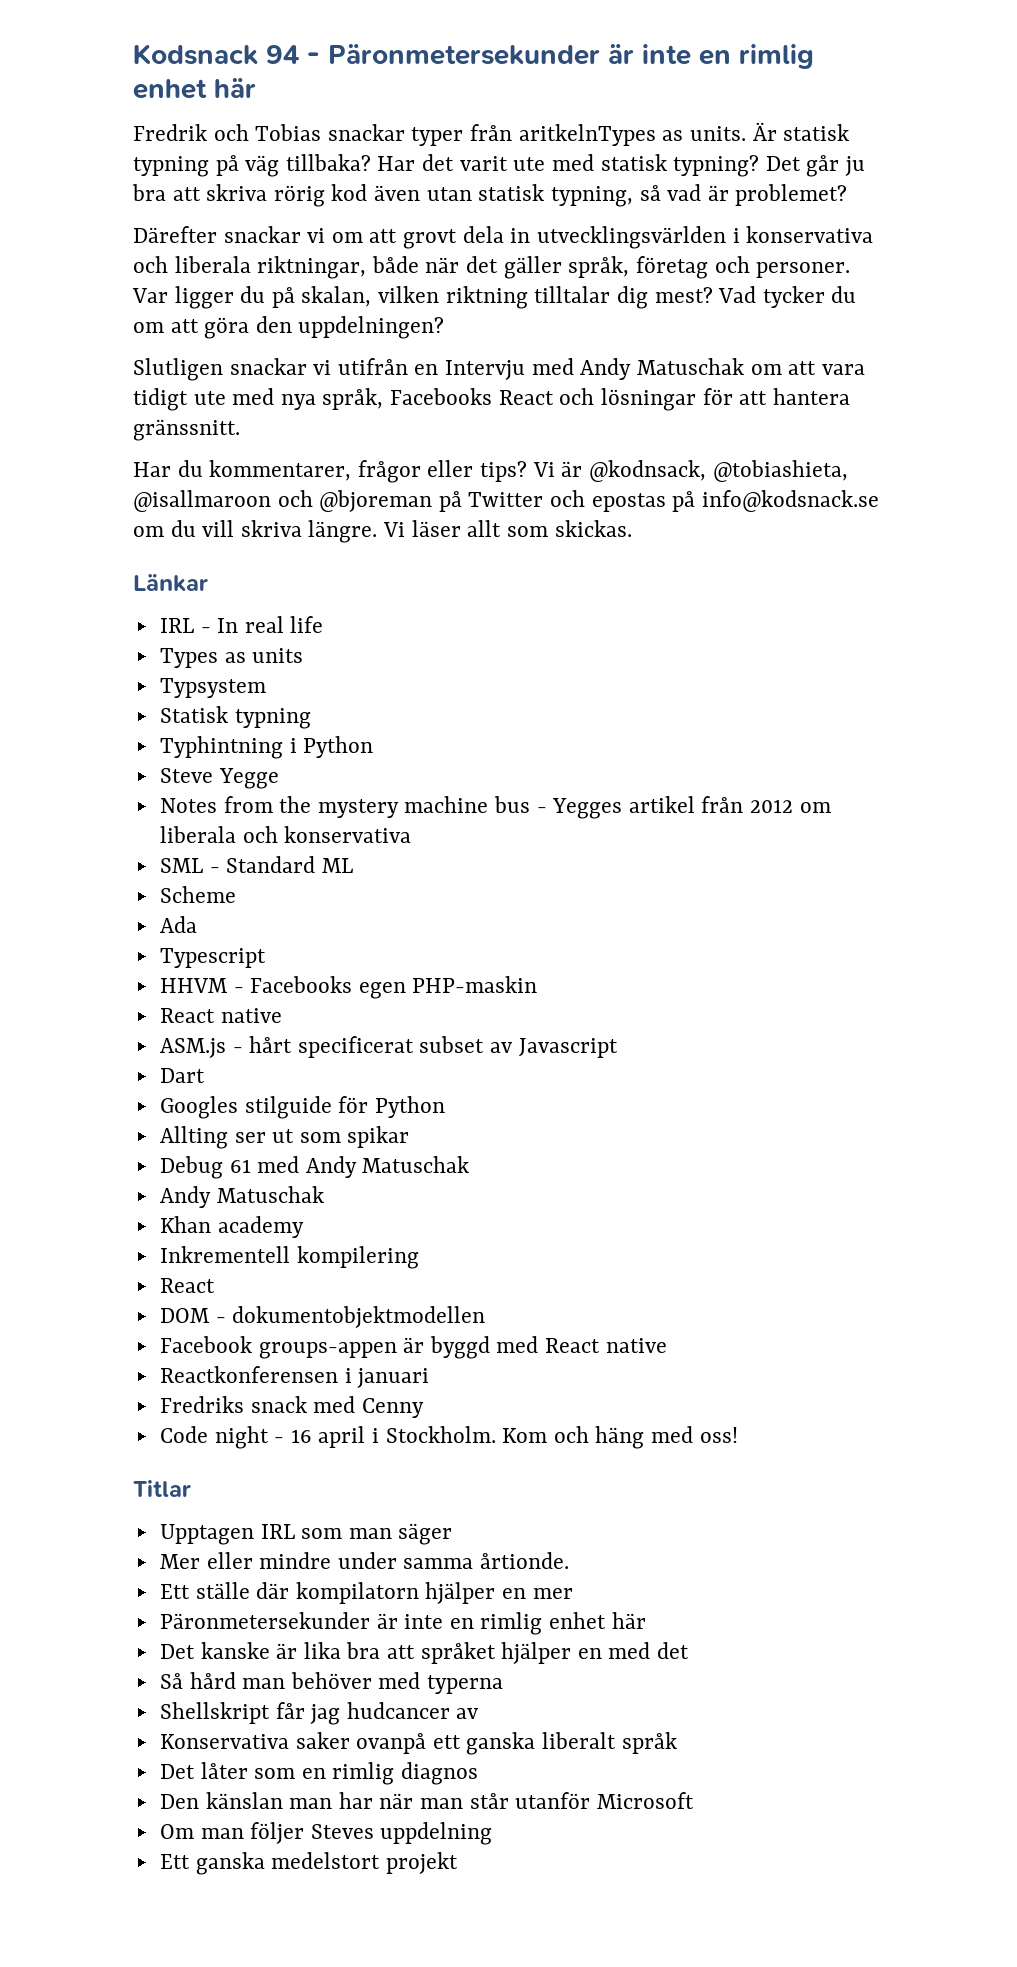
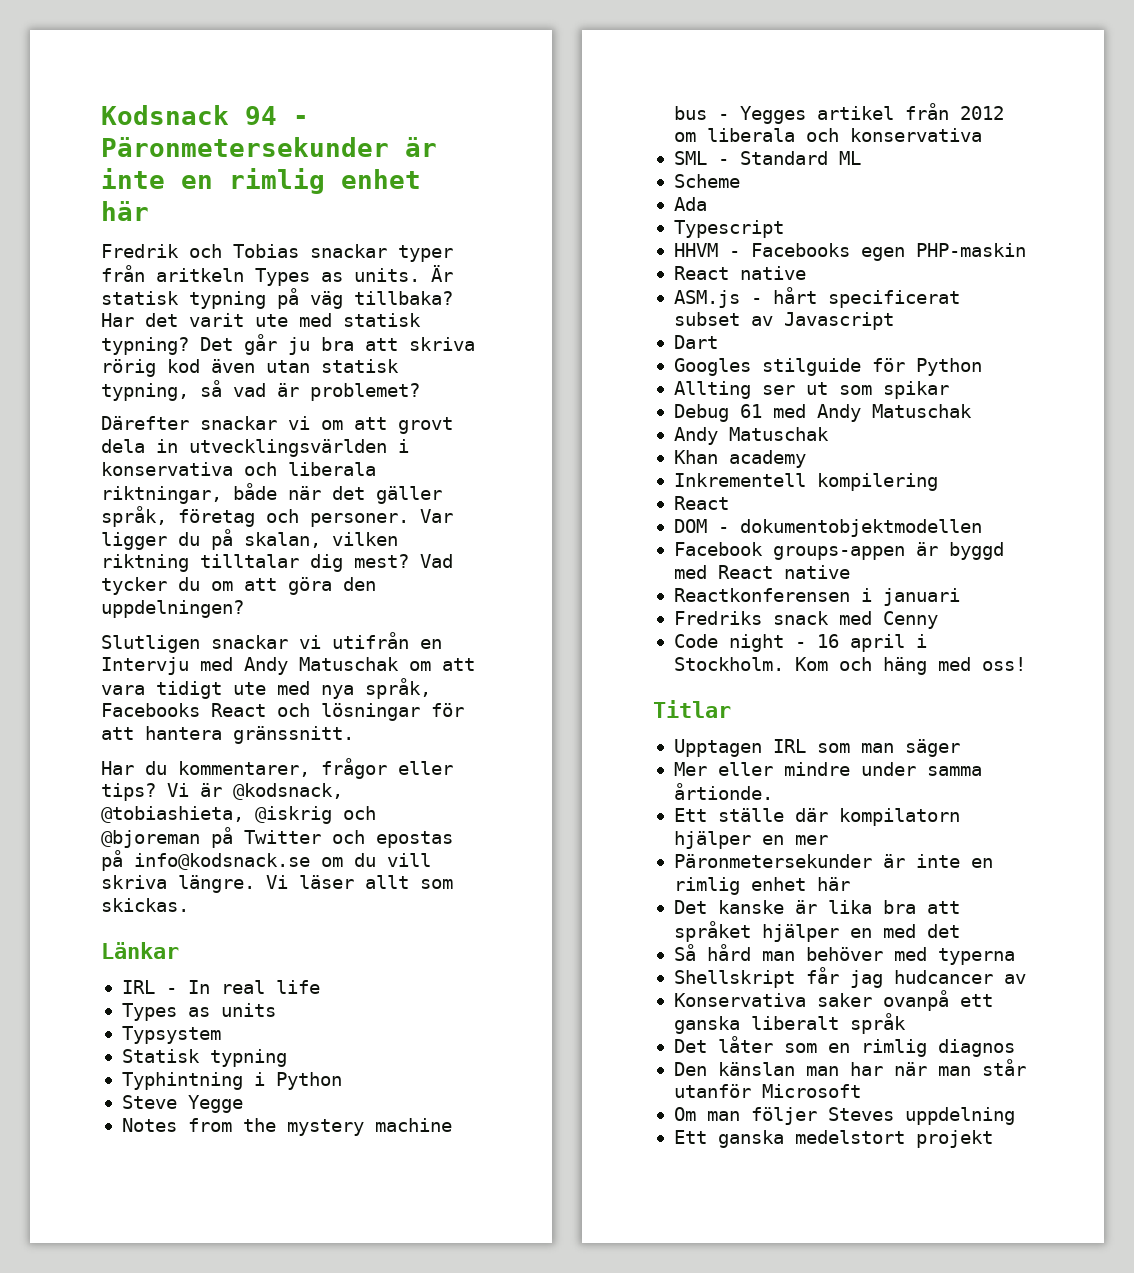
[518,124,656,146] aritkelnTypes -> [156,268,310,286] aritkeln Types
[588,460,848,482] [133,490,271,512] @kodnsack, @tobiashieta, @isallmaroon -> [233,783,343,800] [101,806,332,824] @kodsnack, @tobiashieta, @iskrig

